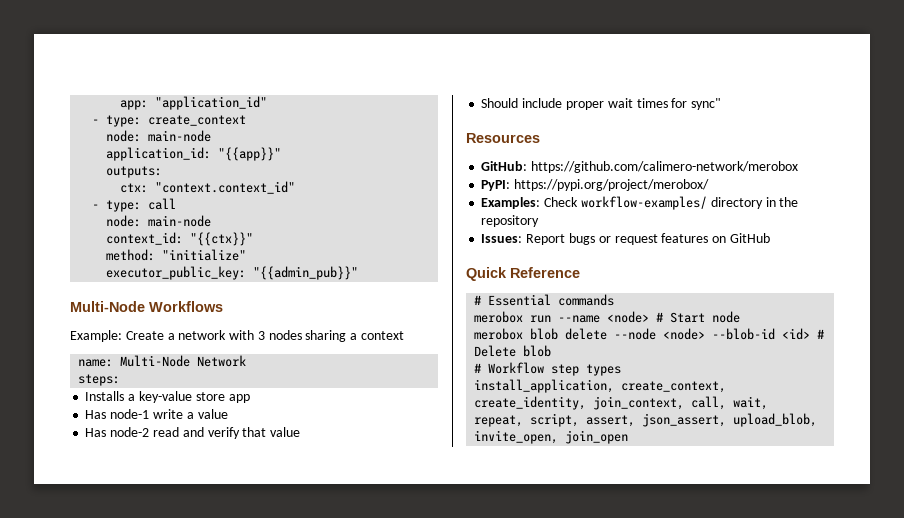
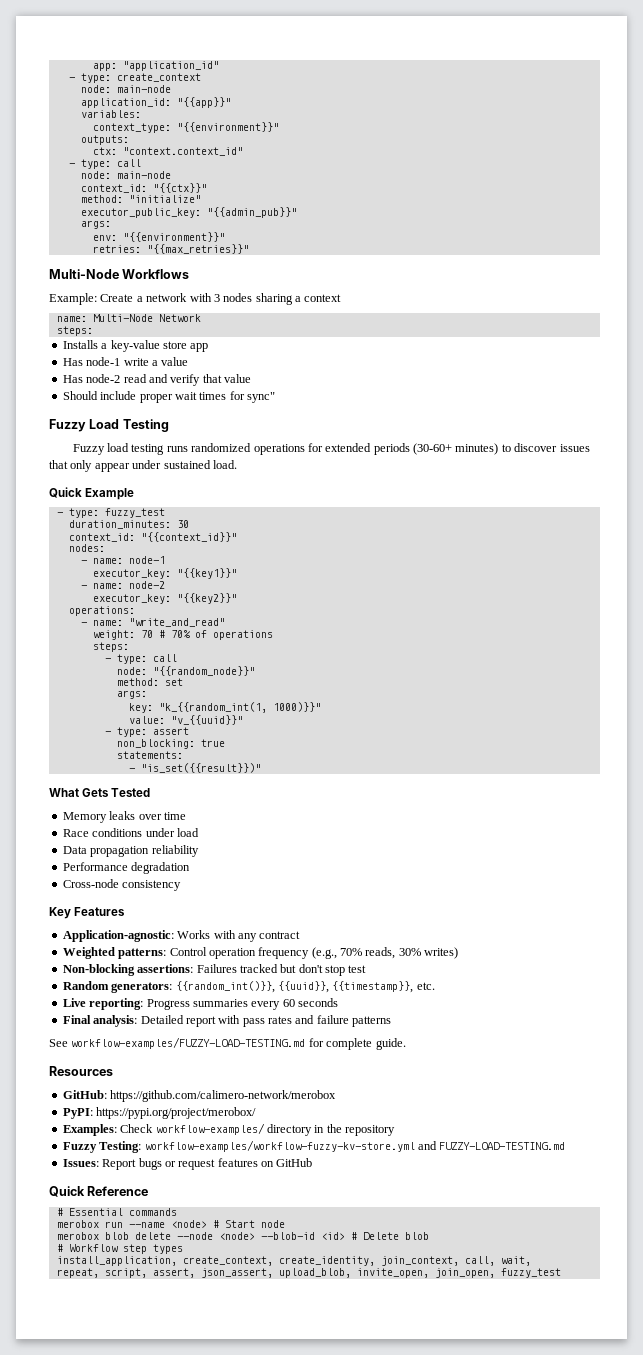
(282, 154) none -> [80,110,141,118] [92,122,279,133] // variables: // context_type: "{{environment}}"
(359, 273) none -> [80,220,111,229] [92,232,225,242] [92,244,249,254] // args: // env: "{{environment}}" // retries: "{{max_retries}}"
(722, 104) none -> [49,419,169,432] [72,443,590,455] [49,460,237,472] [49,487,135,500] [56,508,165,518] [68,520,189,529] [68,532,237,542] [68,544,105,552] [80,556,165,564] [92,568,237,579] [80,581,165,589] [92,593,237,604] [68,606,135,616] [80,618,225,627] [92,630,273,640] [92,642,129,652] [104,654,177,664] [116,666,255,676] [116,678,183,686] [116,690,147,699] [128,702,321,713] [128,715,243,725] [104,727,189,737] [116,739,225,749] [116,751,183,759] [128,763,261,773] [49,788,151,797] [62,811,186,823] [62,828,199,837] [62,845,199,857] [62,862,191,874] [62,879,182,891] [49,907,126,919] [62,930,301,942] [62,947,459,959] [62,964,367,976] [62,981,435,993] [62,998,338,1010] [62,1015,392,1027] [49,1037,406,1050] // Fuzzy Load Testing // Fuzzy load testing runs randomized operations for extended periods (30-60+ minutes) to discover issues that only appear under sustained load. // Quick Example // - type: fuzzy_test // duration_minutes: 30 // context_id: "{{context_id}}" // nodes: // - name: node-1 // executor_key: "{{key1}}" // - name: node-2 // executor_key: "{{key2}}" // operations: // - name: "write_and_read" // weight: 70 # 70% of operations // steps: // - type: call // node: "{{random_node}}" // method: set // args: // key: "k_{{random_int(1, 1000)}}" // value: "v_{{uuid}}" // - type: assert // non_blocking: true // statements: // - "is_set({{result}})" // What Gets Tested // Memory leaks over time // Race conditions under load // Data propagation reliability // Performance degradation // Cross-node consistency // Key Features // Application-agnostic: Works with any contract // Weighted patterns: Control operation frequency (e.g., 70% reads, 30% writes) // Non-blocking assertions: Failures tracked but don't stop test // Random generators: {{random_int()}}, {{uuid}}, {{timestamp}}, etc. // Live reporting: Progress summaries every 60 seconds // Final analysis: Detailed report with pass rates and failure patterns // See workflow-examples/FUZZY-LOAD-TESTING.md for complete guide.
(540, 221) none -> [62,1140,566,1153] // Fuzzy Testing: workflow-examples/workflow-fuzzy-kv-store.yml and FUZZY-LOAD-TESTING.md
[565,430,629,444] join_open -> [434,1268,561,1278] join_open, fuzzy_test

